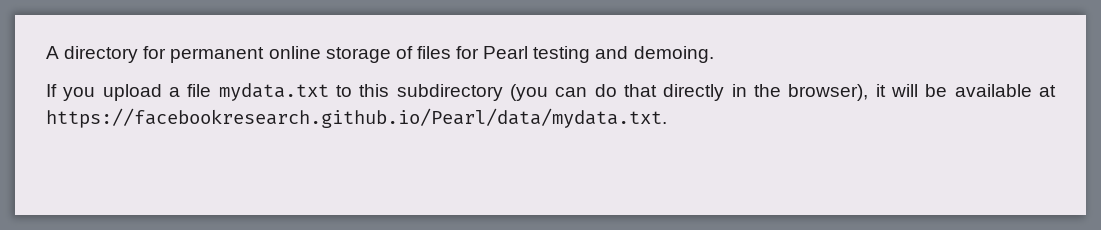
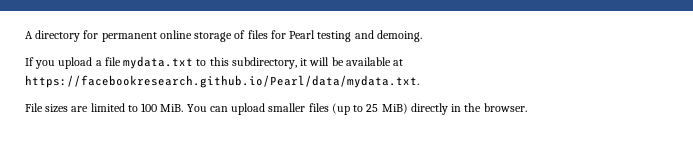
[396,84,869,101] subdirectory (you can do that directly in the browser), -> [231,57,297,69] subdirectory,
(667, 118) none -> [25,103,527,115] // File sizes are limited to 100 MiB. You can upload smaller files (up to 25 MiB) directly in the browser.

